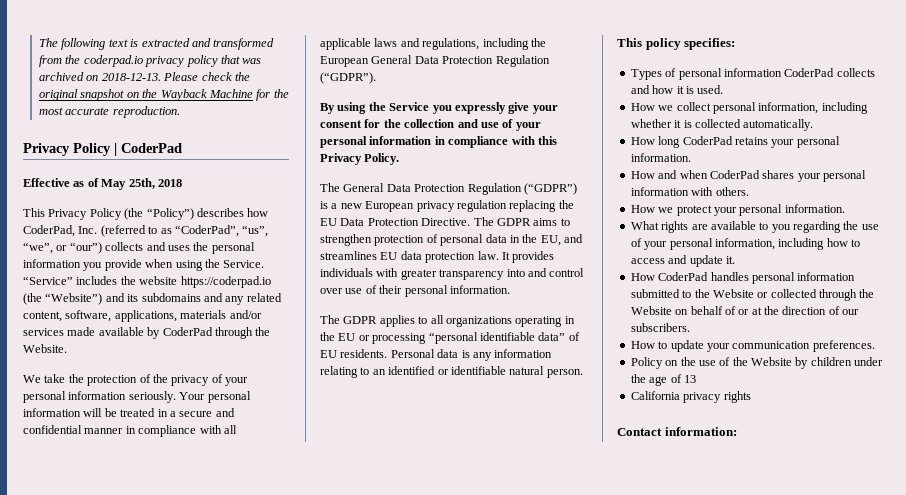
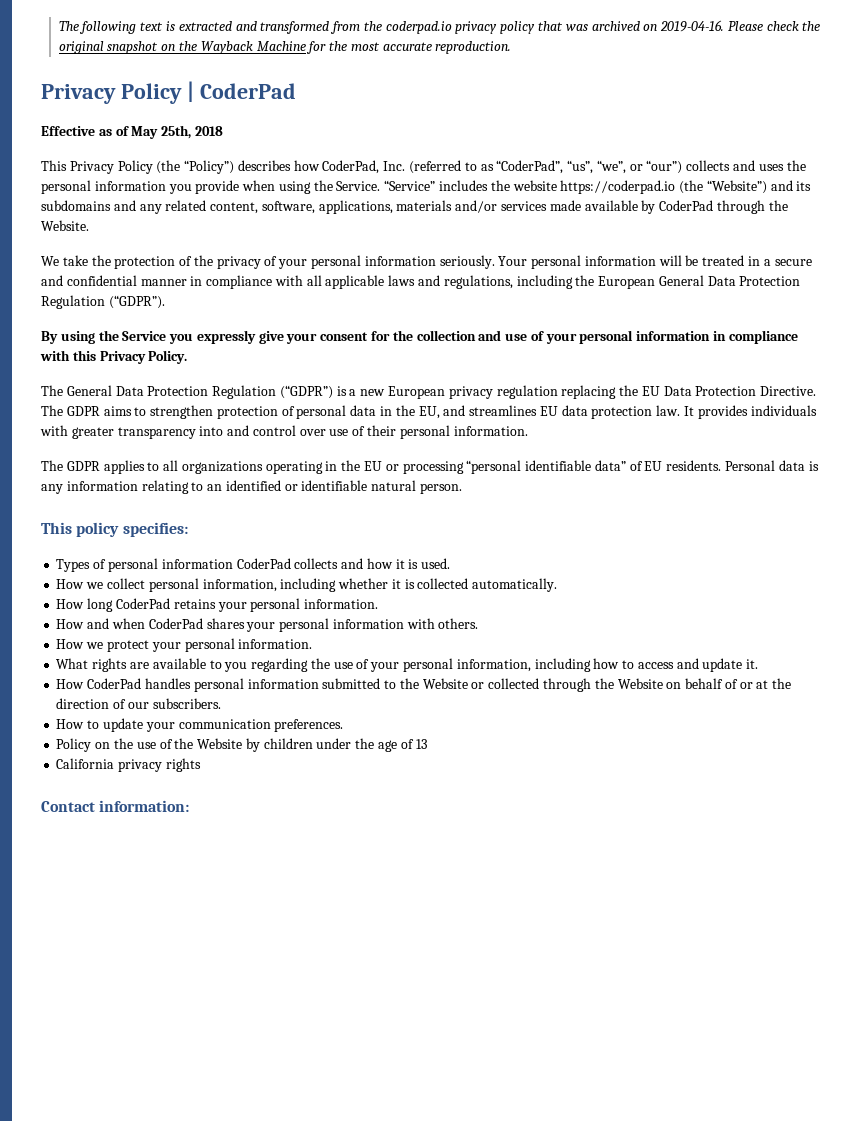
[101,73,161,81] 2018-12-13. -> [660,20,725,32] 2019-04-16.

